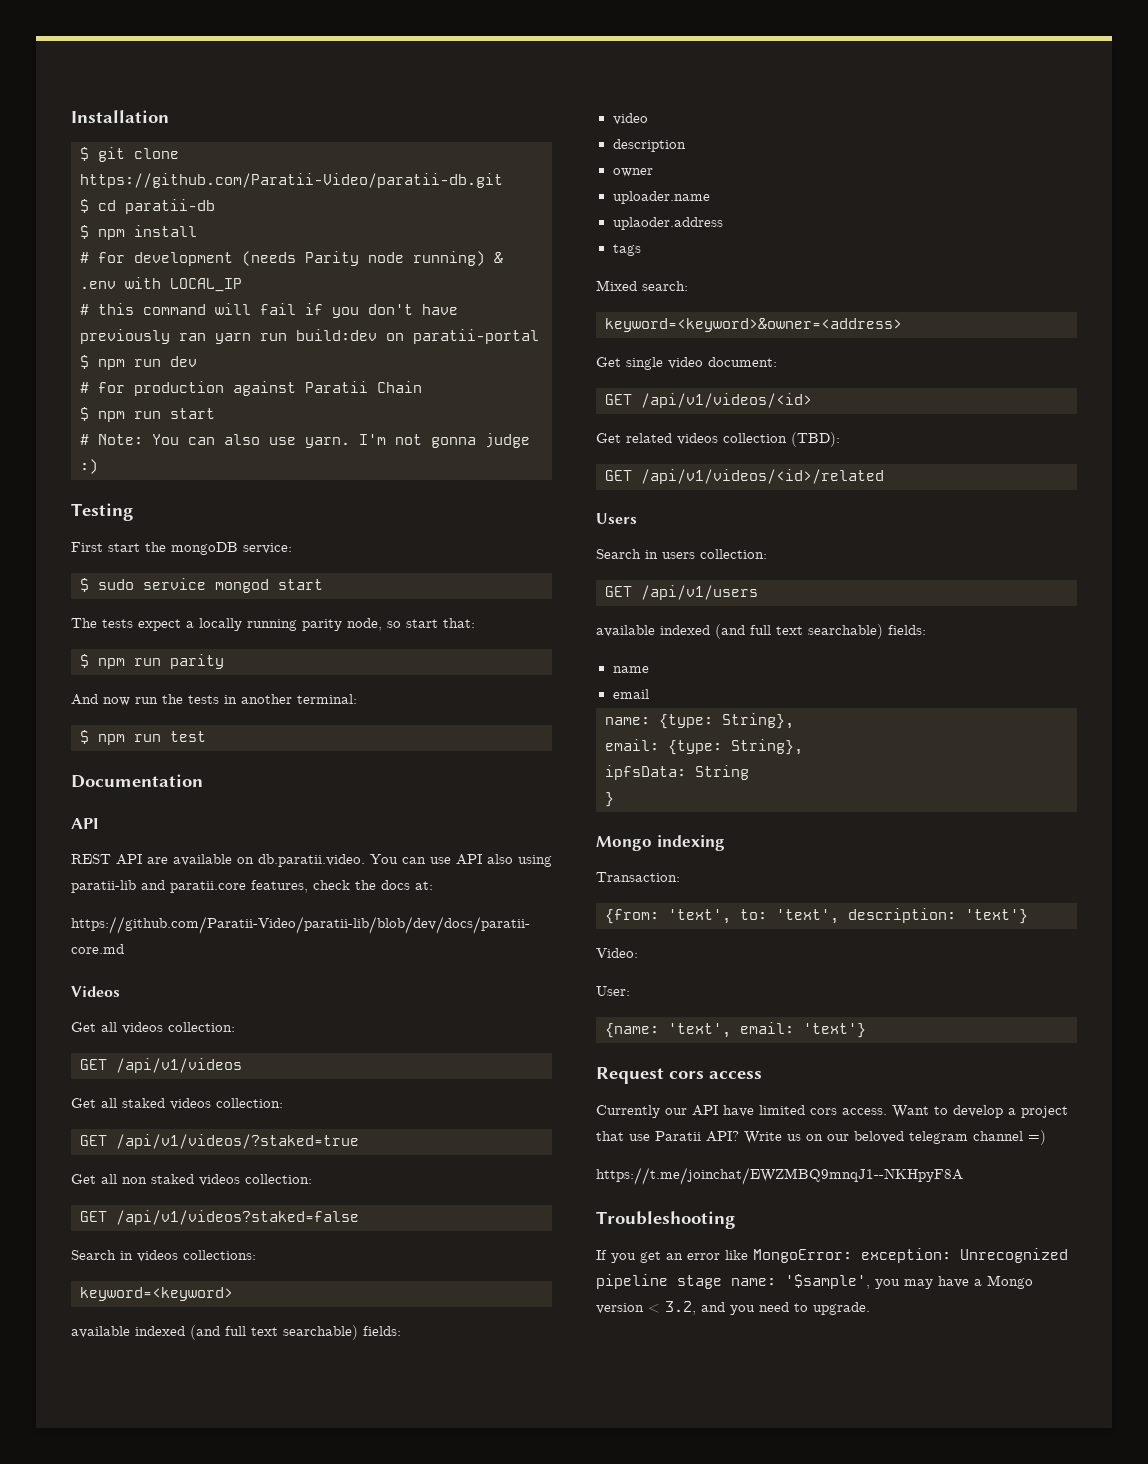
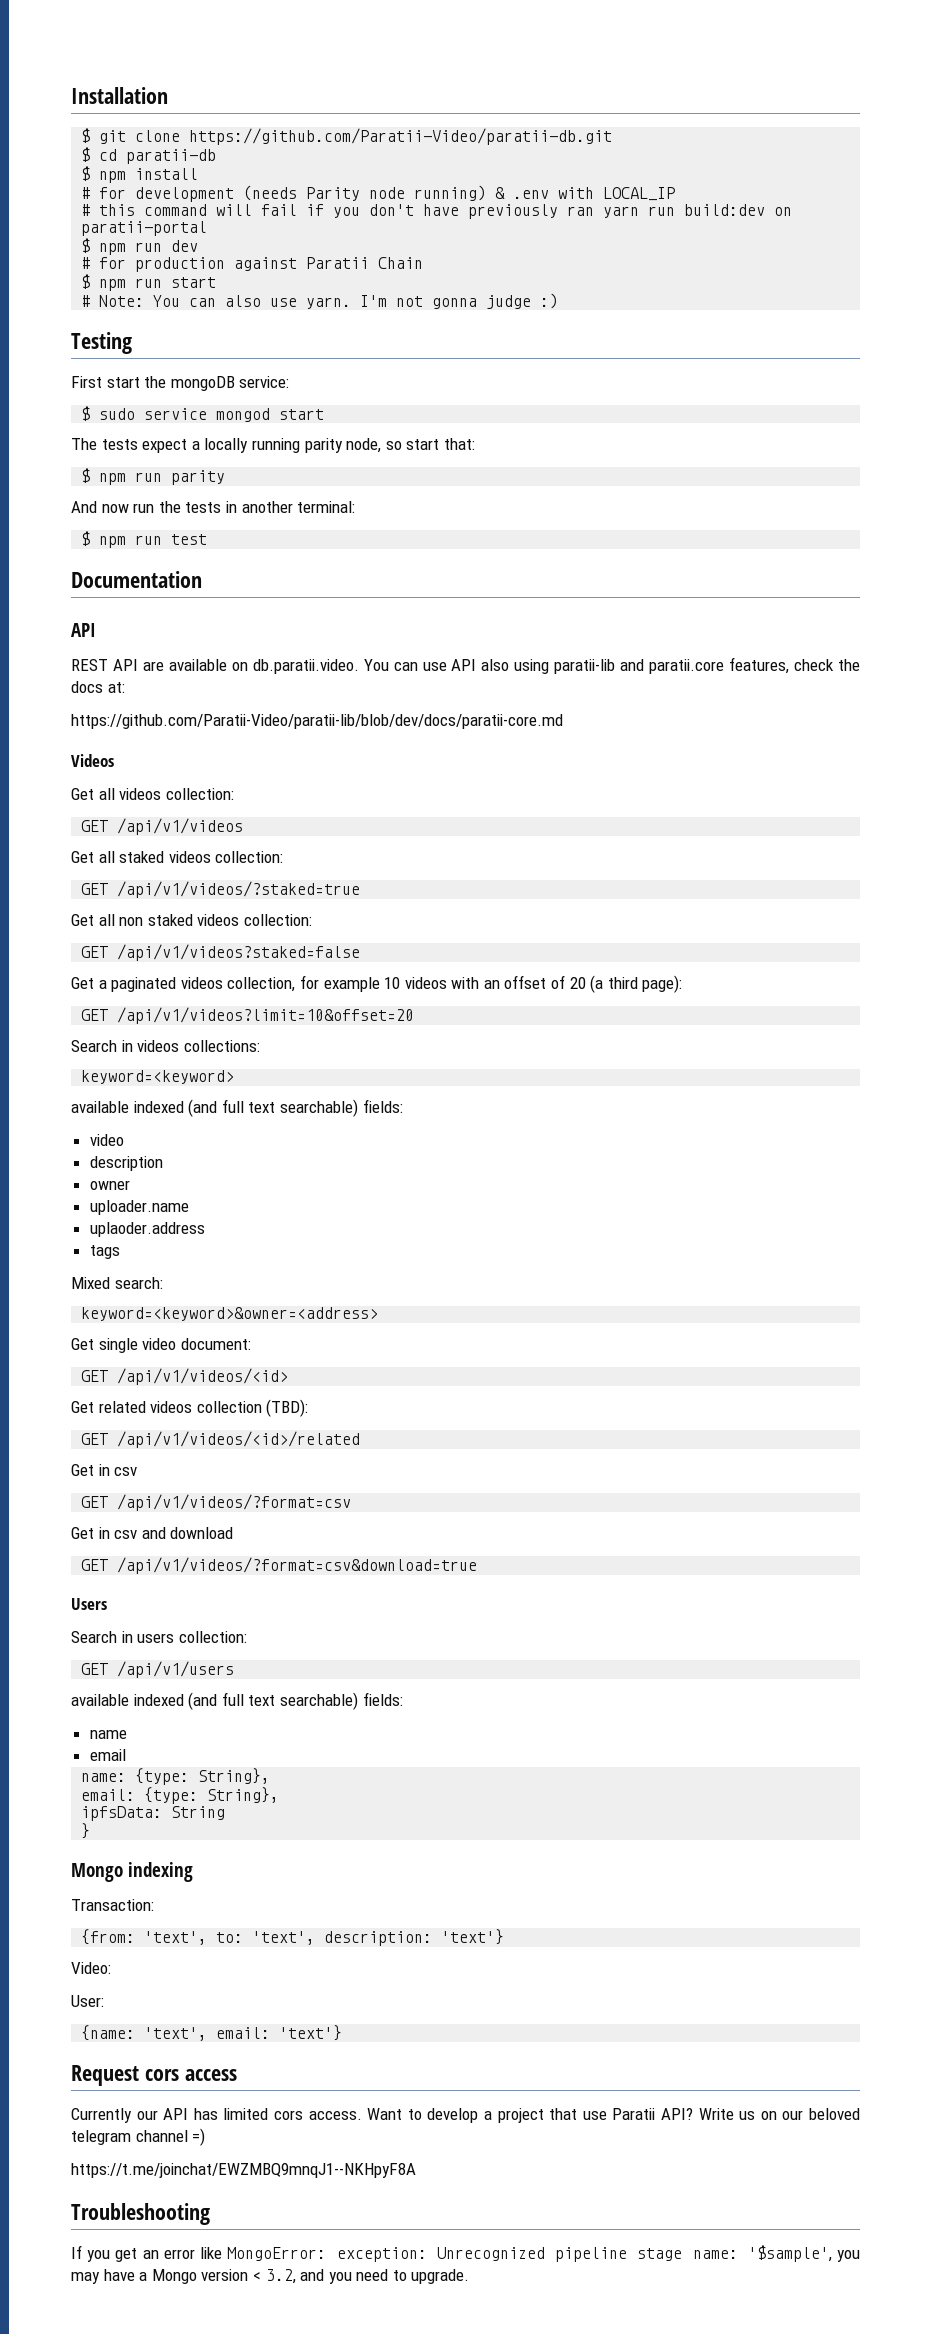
(359, 1217) none -> [71,975,683,993] [81,1007,415,1024] // Get a paginated videos collection, for example 10 videos with an offset of 20 (a third page): // GET /api/v1/videos?limit=10&offset=20
(884, 476) none -> [71,1464,138,1476] [81,1494,352,1511] [71,1527,234,1539] [81,1557,478,1574] // Get in csv // GET /api/v1/videos/?format=csv // Get in csv and download // GET /api/v1/videos/?format=csv&download=true
[723,1105,754,1117] have -> [193,2108,218,2120] has

